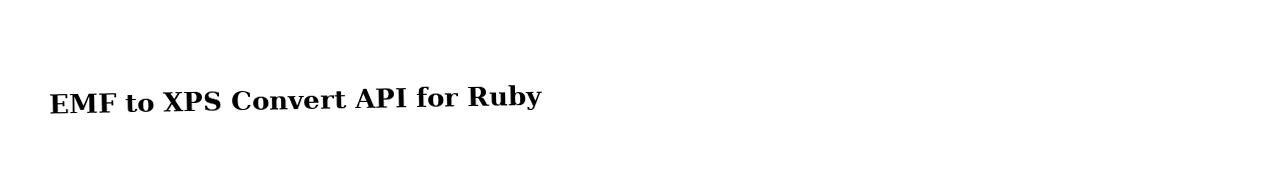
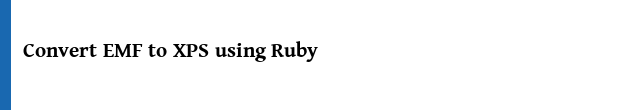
(48, 103) none -> [23,44,97,57] Convert
[230,86,459,111] Convert API for -> [214,43,267,62] using

